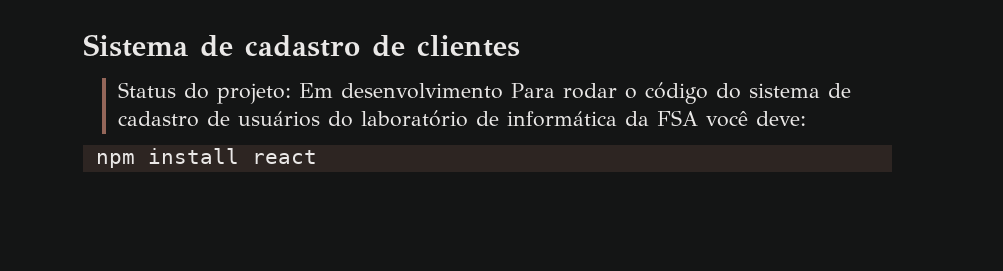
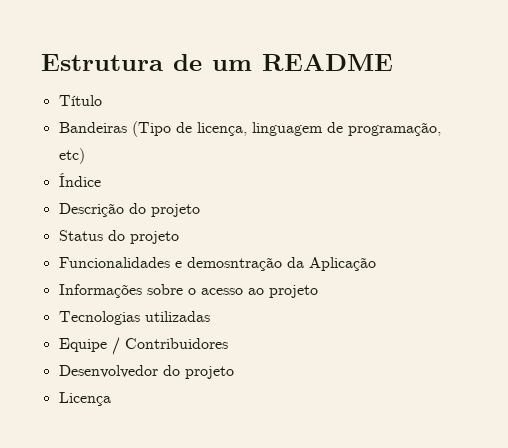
[83,34,520,57] [117,82,851,104] [117,110,806,127] [95,148,317,168] Sistema de cadastro de clientes // Status do projeto: Em desenvolvimento Para rodar o código do sistema de cadastro de usuários do laboratório de informática da FSA você deve: // npm install react -> [41,54,393,71] [58,95,102,106] [58,121,441,137] [58,148,85,164] [58,173,101,187] [58,203,200,217] [58,230,179,244] [58,257,376,271] [58,284,318,298] [58,311,210,325] [58,337,228,355] [58,365,234,379] [58,392,111,406] Estrutura de um README // Título // Bandeiras (Tipo de licença, linguagem de programação, etc) // Índice // Descrição do projeto // Status do projeto // Funcionalidades e demosntração da Aplicação // Informações sobre o acesso ao projeto // Tecnologias utilizadas // Equipe / Contribuidores // Desenvolvedor do projeto // Licença

